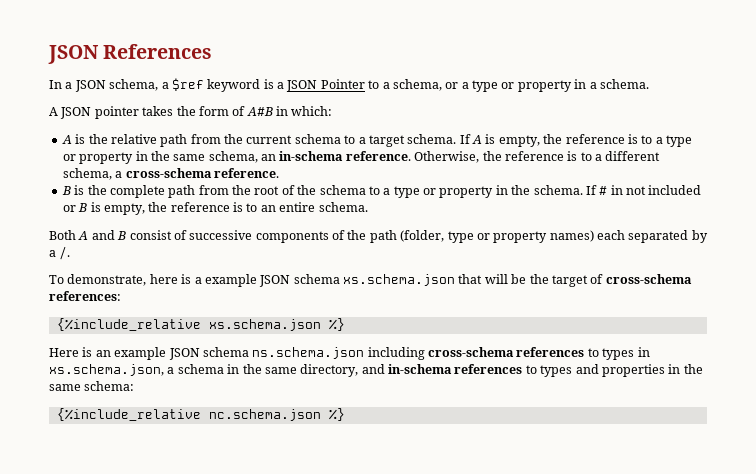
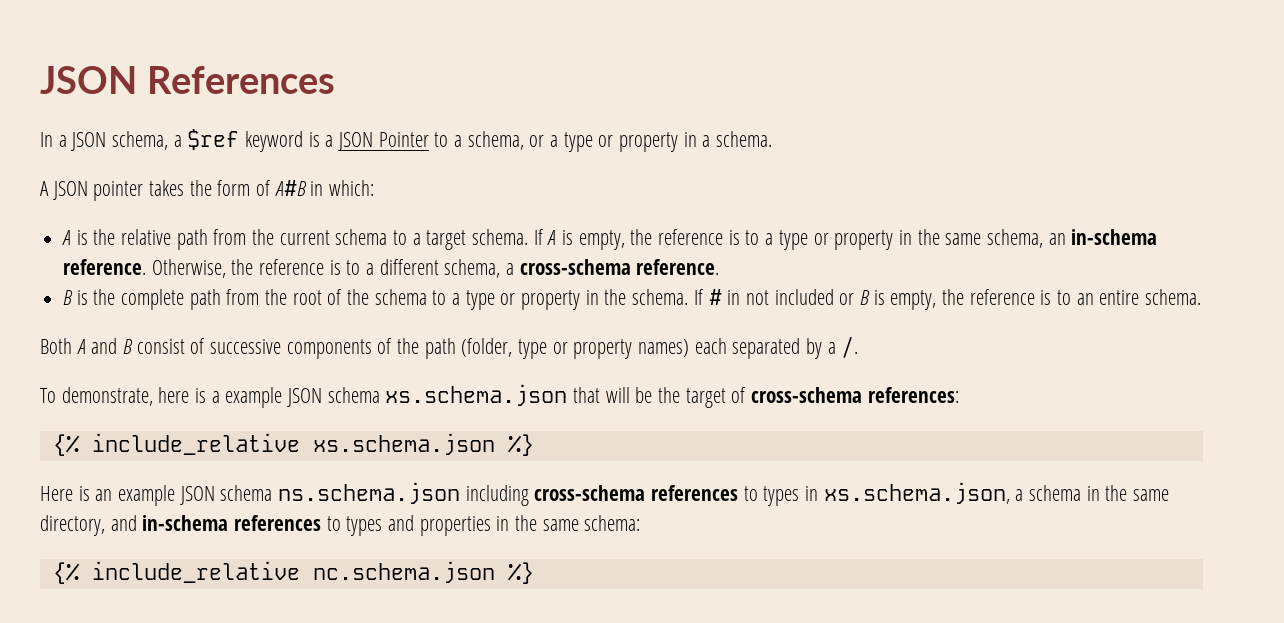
[56,318,201,331] {%include_relative -> [52,433,300,456] {% include_relative
[56,408,201,421] {%include_relative -> [52,561,300,584] {% include_relative

